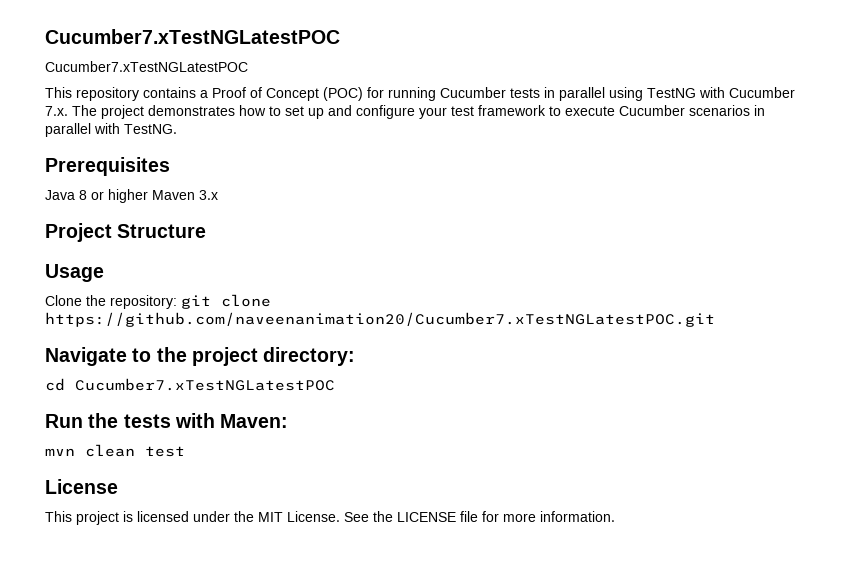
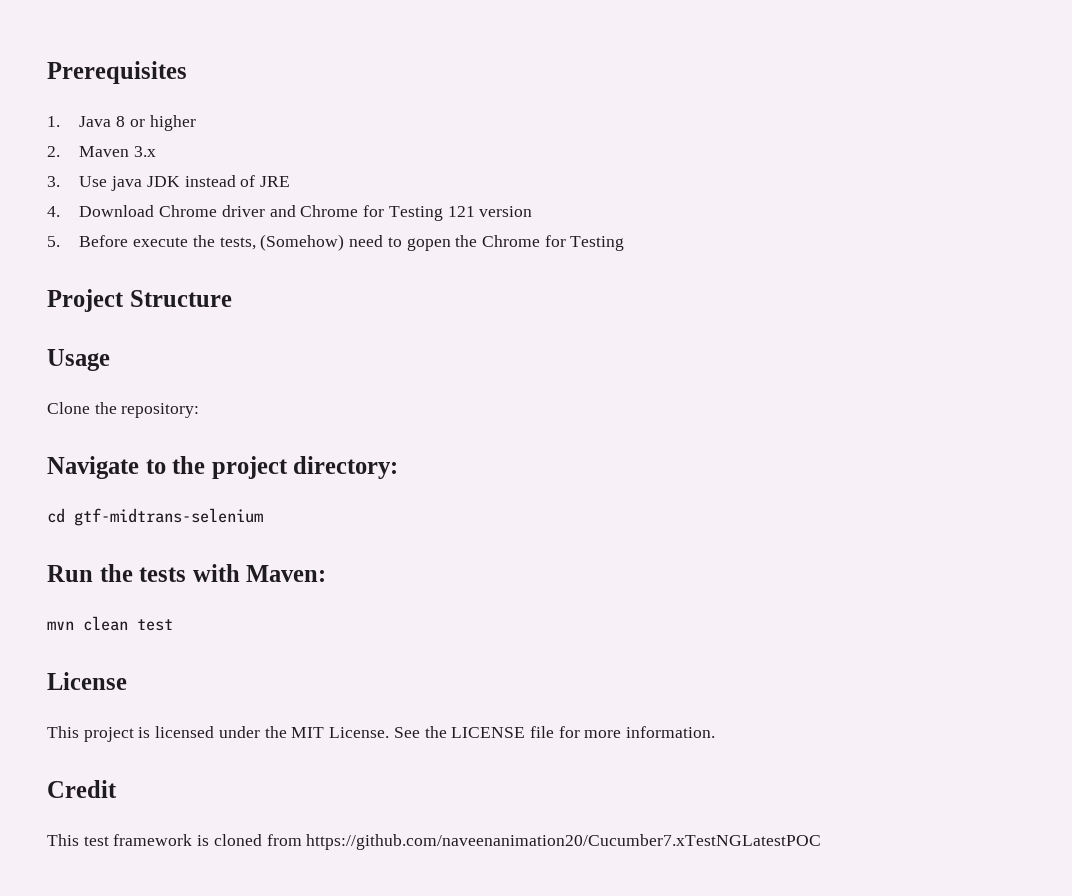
[45,29,340,44] [45,61,248,72] [45,87,795,101] [45,105,765,119] [45,123,177,137] Cucumber7.xTestNGLatestPOC // Cucumber7.xTestNGLatestPOC // This repository contains a Proof of Concept (POC) for running Cucumber tests in parallel using TestNG with Cucumber 7.x. The project demonstrates how to set up and configure your test framework to execute Cucumber scenarios in parallel with TestNG. // -> (47, 72) none
(170, 166) none -> [47,116,60,127] 1.
(148, 196) none -> [47,146,60,157] // 2.
(218, 195) none -> [47,175,291,191] [47,205,533,221] [47,234,625,251] // 3. Use java JDK instead of JRE // 4. Download Chrome driver and Chrome for Testing 121 version // 5. Before execute the tests, (Somehow) need to gopen the Chrome for Testing
[181,294,271,309] [45,312,715,327] git clone https://github.com/naveenanimation20/Cucumber7.xTestNGLatestPOC.git -> (200, 410) none
[75,378,335,391] Cucumber7.xTestNGLatestPOC -> [74,508,263,526] gtf-midtrans-selenium
(615, 516) none -> [47,780,117,798] [47,834,822,850] // Credit // This test framework is cloned from https://github.com/naveenanimation20/Cucumber7.xTestNGLatestPOC

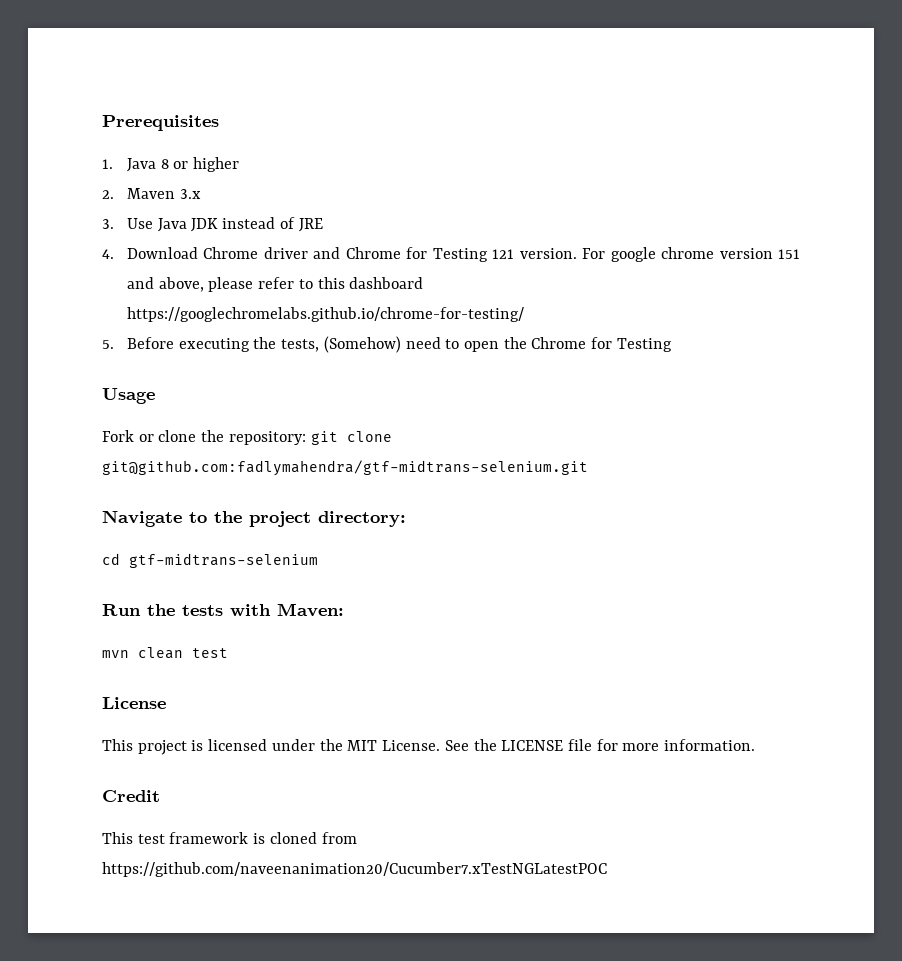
[111,176,143,191] java -> [157,218,187,232] Java
[479,206,533,217] version -> [519,247,800,262] [126,277,424,292] [126,307,524,322] version. For google chrome version 151 and above, please refer to this dashboard https://googlechromelabs.github.io/chrome-for-testing/
[133,237,189,247] execute -> [178,338,250,352] executing
[406,238,451,251] gopen -> [464,341,500,352] open
[47,289,232,312] // Project Structure -> (672, 345) none
[47,402,90,414] Clone -> [102,430,197,442] Fork or clone
(200, 410) none -> [310,431,392,445] [102,460,588,476] git clone git@github.com:fadlymahendra/gtf-midtrans-selenium.git

